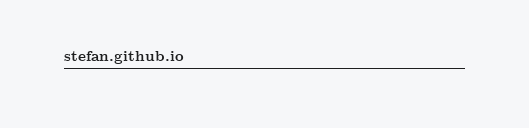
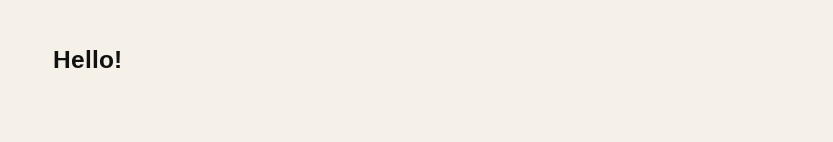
[64,51,184,64] stefan.github.io -> [53,50,122,68] Hello!

